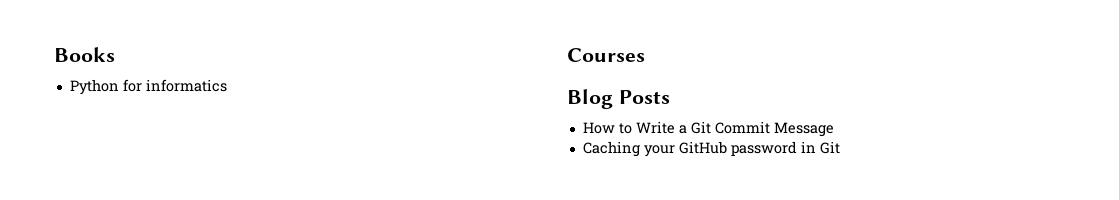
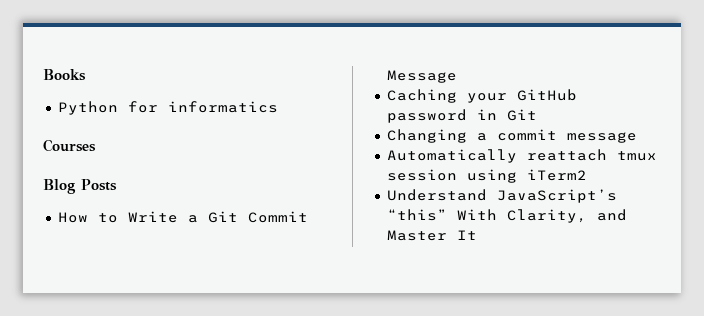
(840, 147) none -> [386,129,637,143] [386,149,657,163] [386,169,587,183] [386,189,617,203] [386,209,627,223] [386,230,477,241] // Changing a commit message // Automatically reattach tmux session using iTerm2 // Understand JavaScript’s “this” With Clarity, and Master It

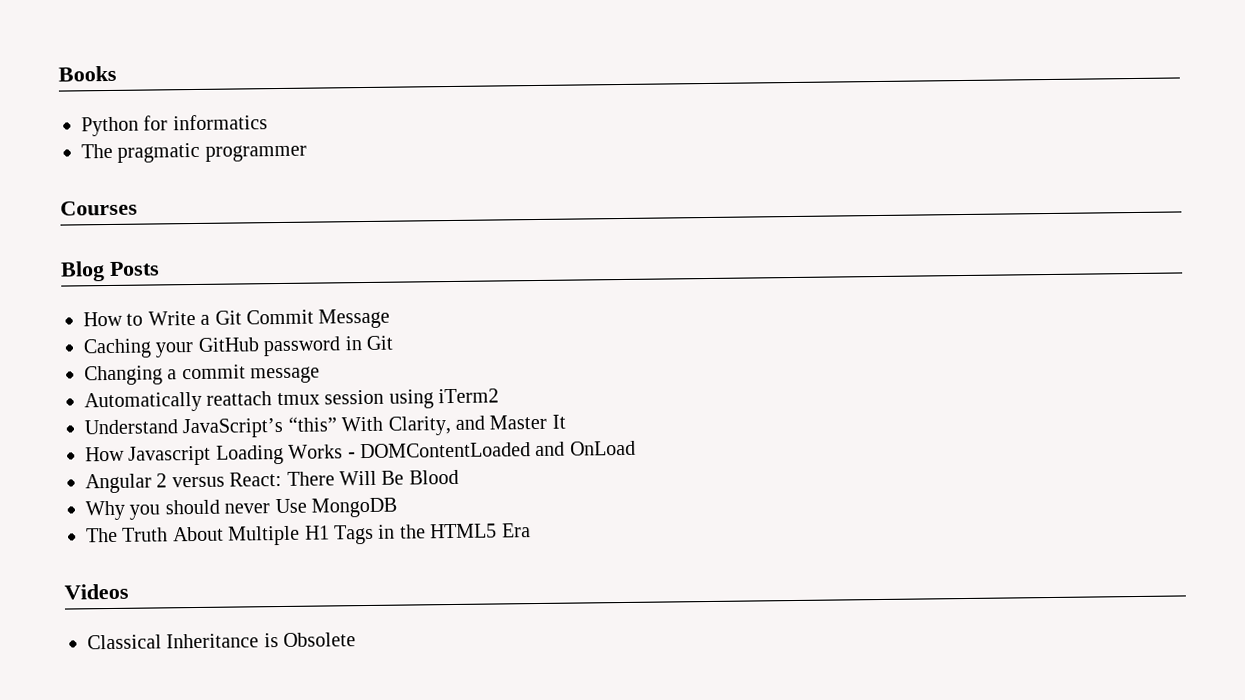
(278, 107) none -> [81,142,307,163] // The pragmatic programmer
(477, 235) none -> [85,440,636,466] [85,469,459,494] [85,497,397,521] [86,523,531,546] [64,583,129,600] [87,632,357,650] // How Javascript Loading Works - DOMContentLoaded and OnLoad // Angular 2 versus React: There Will Be Blood // Why you should never Use MongoDB // The Truth About Multiple H1 Tags in the HTML5 Era // Videos // Classical Inheritance is Obsolete

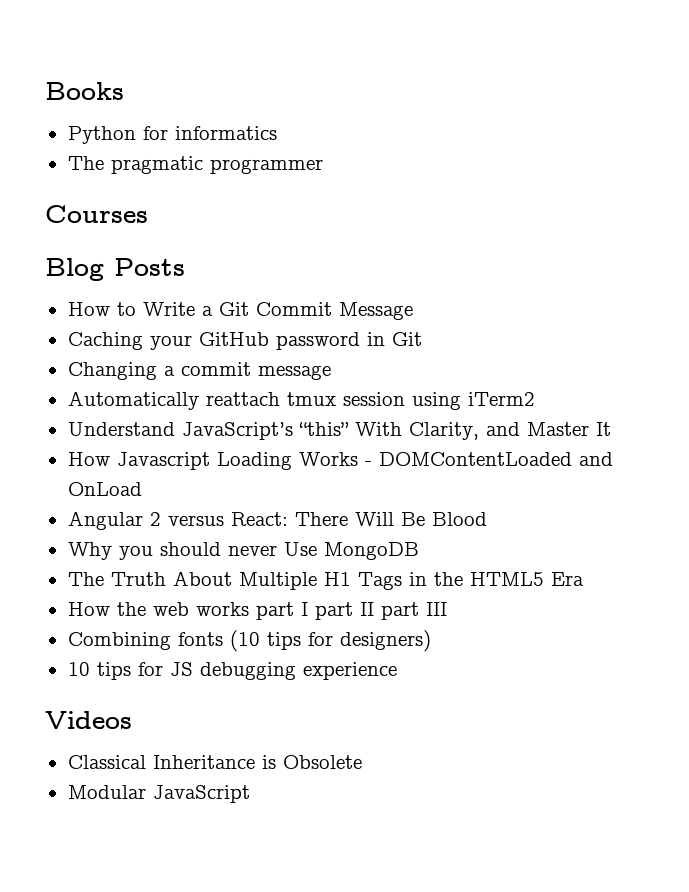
(531, 530) none -> [67,602,447,620] [67,630,431,652] [67,662,397,680] // How the web works part I part II part III // Combining fonts (10 tips for designers) // 10 tips for JS debugging experience
(357, 639) none -> [67,785,250,803] // Modular JavaScript

